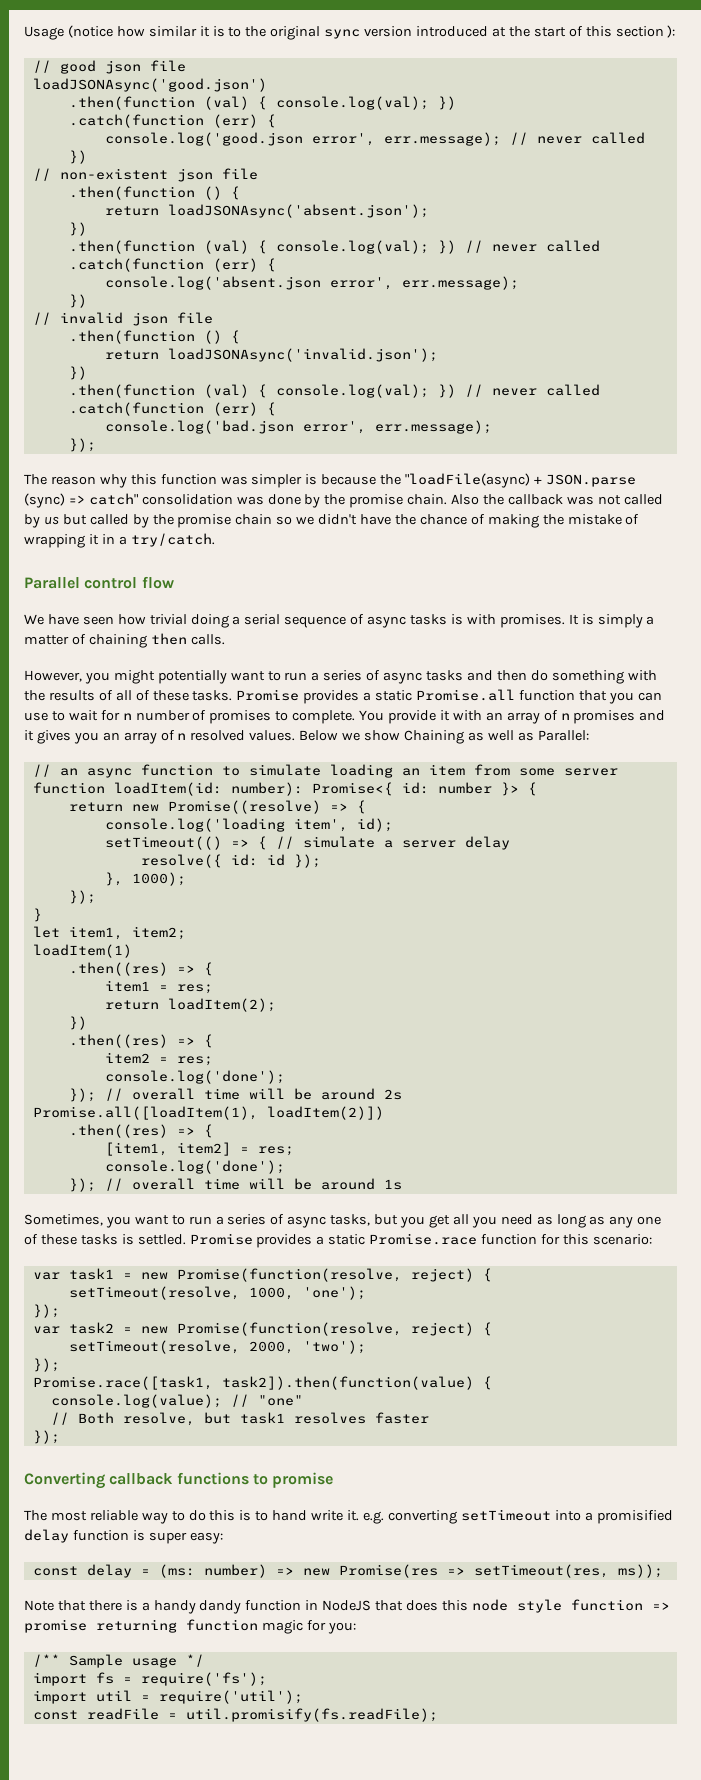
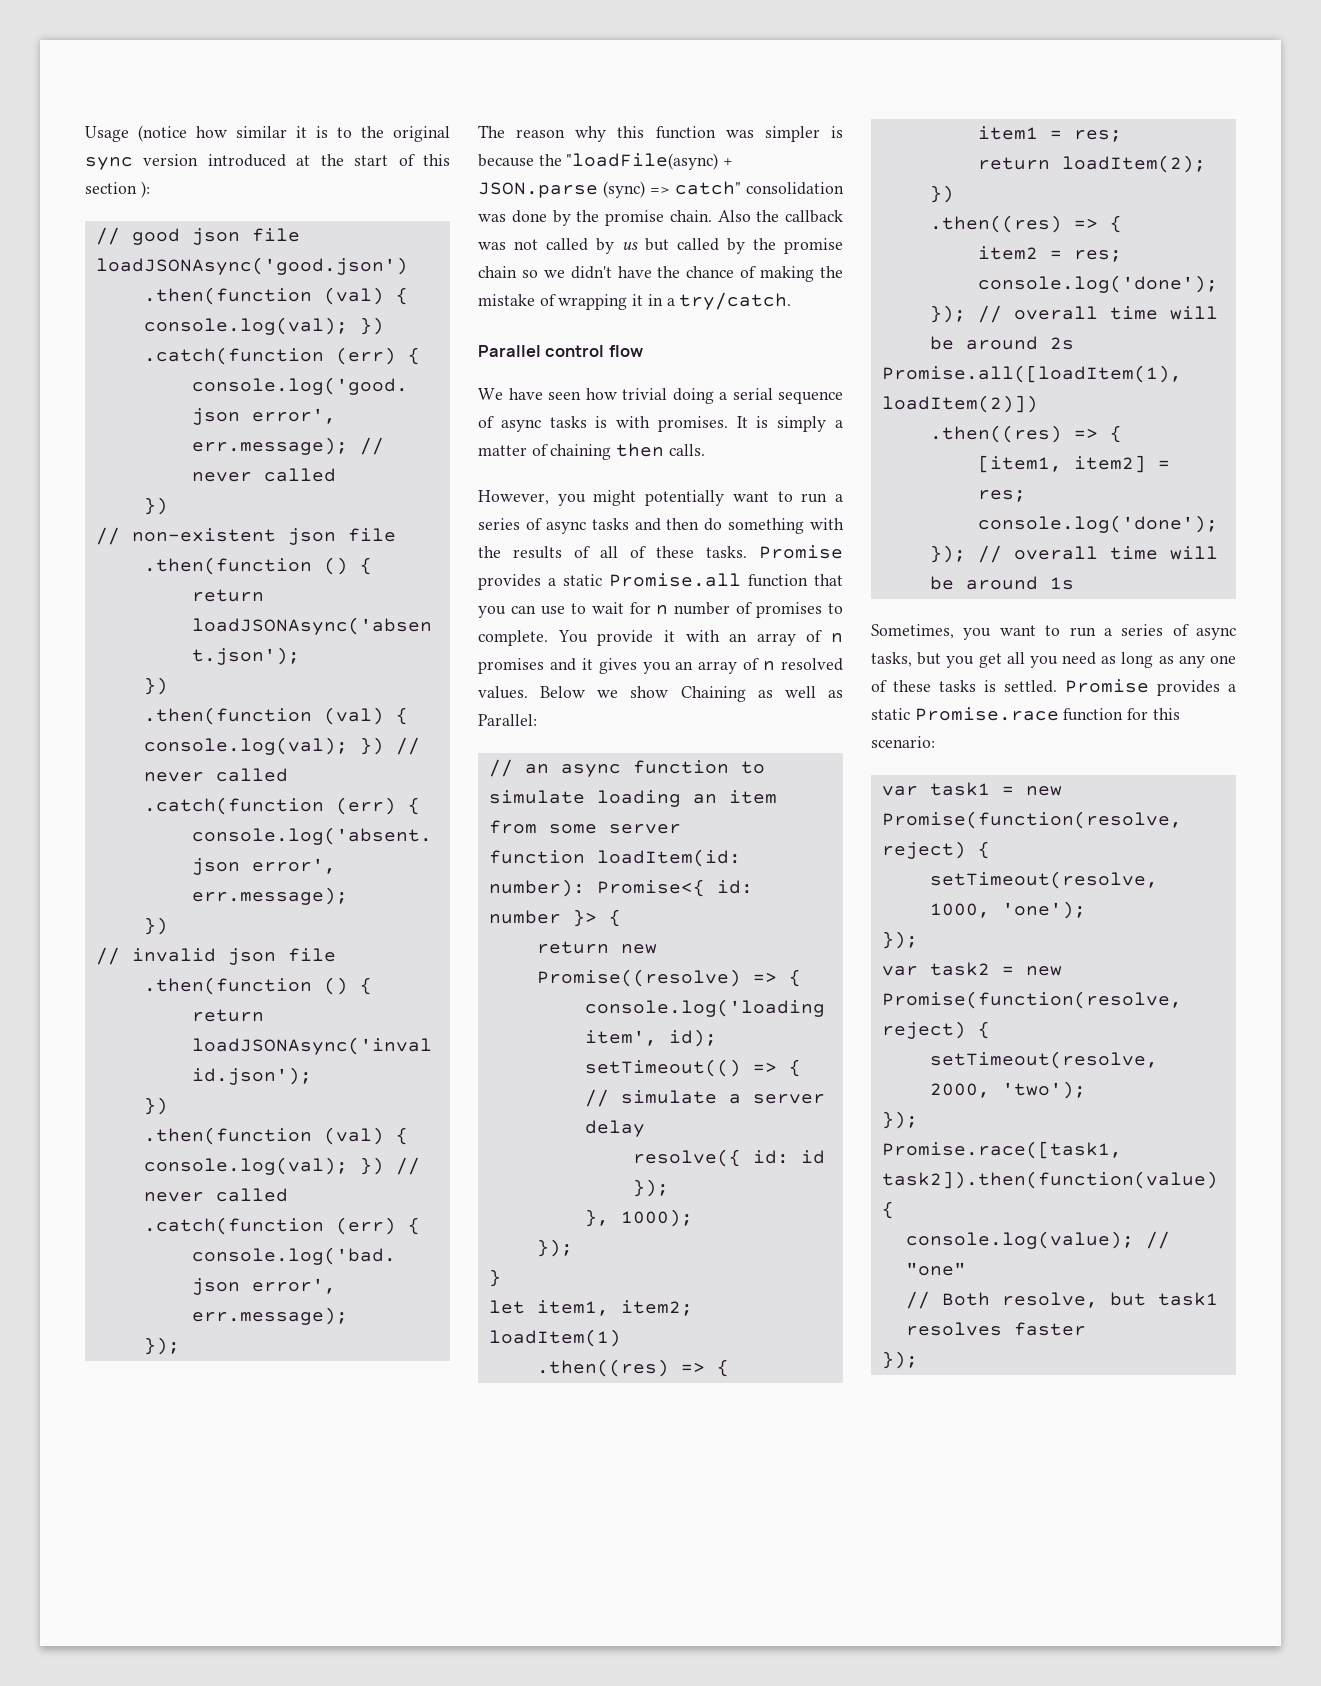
[24,1472,334,1489] [24,1509,673,1524] [24,1529,223,1544] [32,1564,663,1578] [24,1599,670,1614] [24,1619,356,1634] [32,1654,204,1668] [32,1672,267,1686] [32,1690,303,1704] [32,1708,438,1722] // Converting callback functions to promise // The most reliable way to do this is to hand write it. e.g. converting setTimeout into a promisified delay function is super easy: // const delay = (ms: number) => new Promise(res => setTimeout(res, ms)); // Note that there is a handy dandy function in NodeJS that does this node style function => promise returning function magic for you: // /** Sample usage */ // import fs = require('fs'); // import util = require('util'); // const readFile = util.promisify(fs.readFile); -> (918, 1360) none

